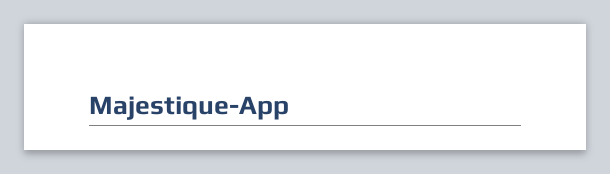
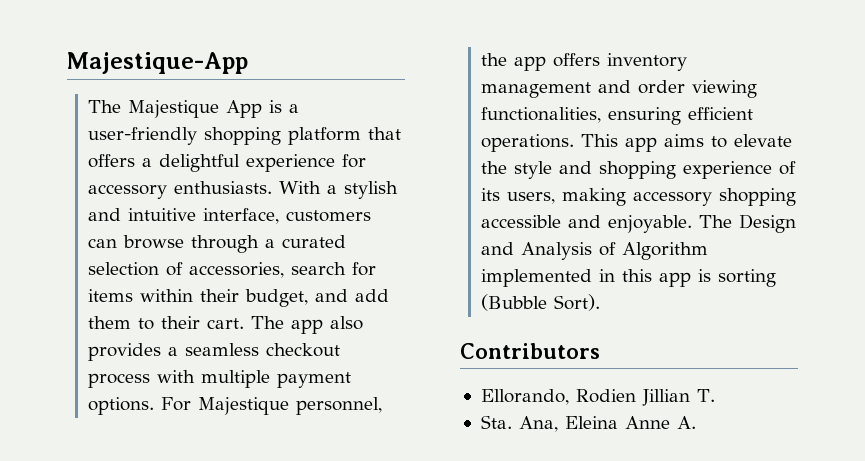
(289, 108) none -> [87,100,299,118] [87,127,401,145] [87,154,366,172] [87,181,398,199] [87,208,371,224] [87,235,346,253] [87,262,376,278] [87,289,389,307] [87,316,363,334] [87,343,340,361] [87,370,351,388] [87,397,382,415] [480,53,687,71] [480,80,757,98] [480,107,753,125] [480,134,792,152] [480,161,796,179] [480,188,796,206] [480,214,796,233] [480,242,708,260] [480,269,776,287] [480,294,600,311] [460,343,600,359] [480,389,715,406] [480,415,696,432] // The Majestique App is a user-friendly shopping platform that offers a delightful experience for accessory enthusiasts. With a stylish and intuitive interface, customers can browse through a curated selection of accessories, search for items within their budget, and add them to their cart. The app also provides a seamless checkout process with multiple payment options. For Majestique personnel, the app offers inventory management and order viewing functionalities, ensuring efficient operations. This app aims to elevate the style and shopping experience of its users, making accessory shopping accessible and enjoyable. The Design and Analysis of Algorithm implemented in this app is sorting (Bubble Sort). // Contributors // Ellorando, Rodien Jillian T. // Sta. Ana, Eleina Anne A.

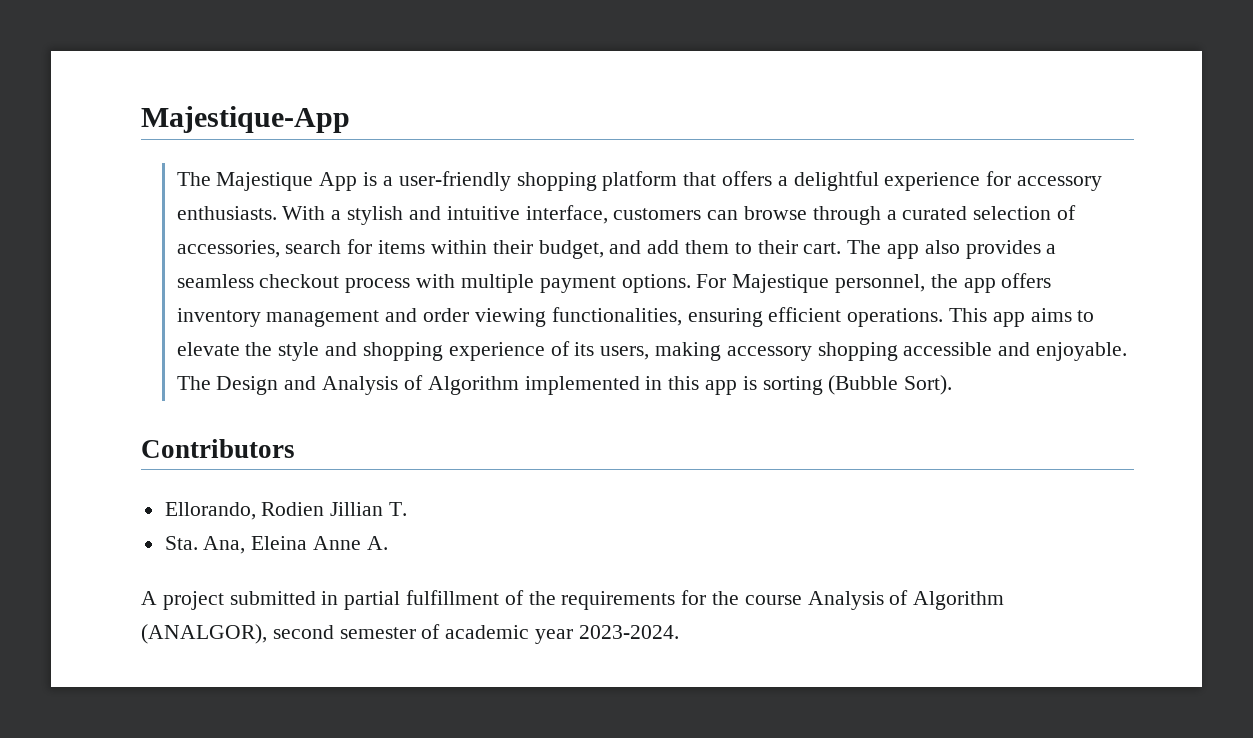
(696, 422) none -> [141,590,1005,610] [141,624,679,644] // A project submitted in partial fulfillment of the requirements for the course Analysis of Algorithm (ANALGOR), second semester of academic year 2023-2024.

